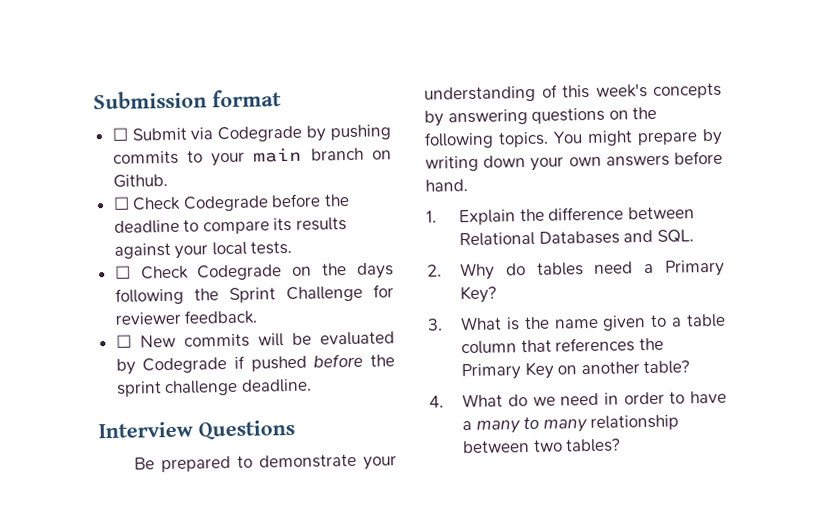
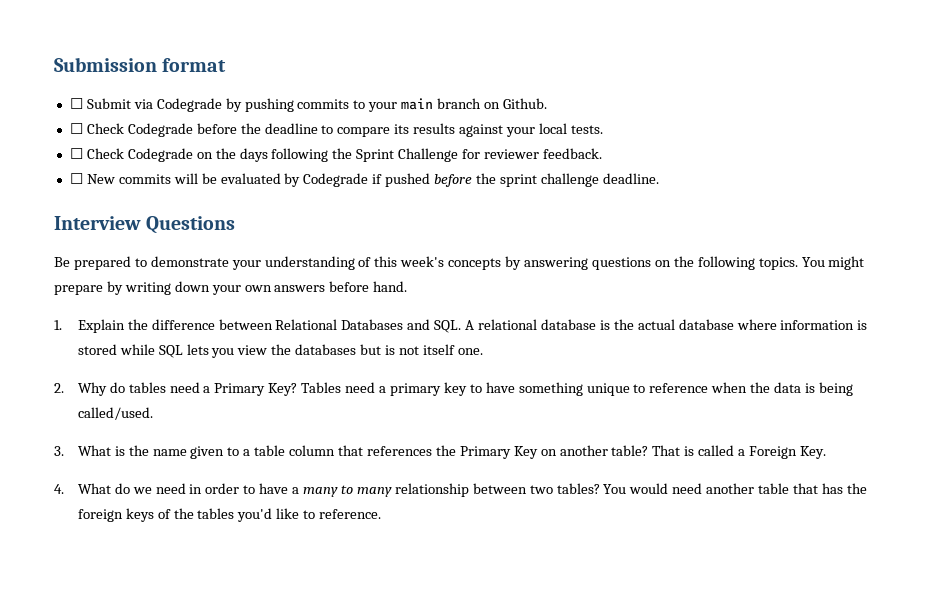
(694, 236) none -> [465,319,868,330] [77,344,483,358] A relational database is the actual database where information is stored while SQL lets you view the databases but is not itself one.
(498, 294) none -> [301,382,853,396] [77,407,153,420] Tables need a primary key to have something unique to reference when the data is being called/used.
(691, 367) none -> [652,445,826,459] That is called a Foreign Key.
(622, 445) none -> [603,483,867,494] [77,508,382,522] You would need another table that has the foreign keys of the tables you'd like to reference.

